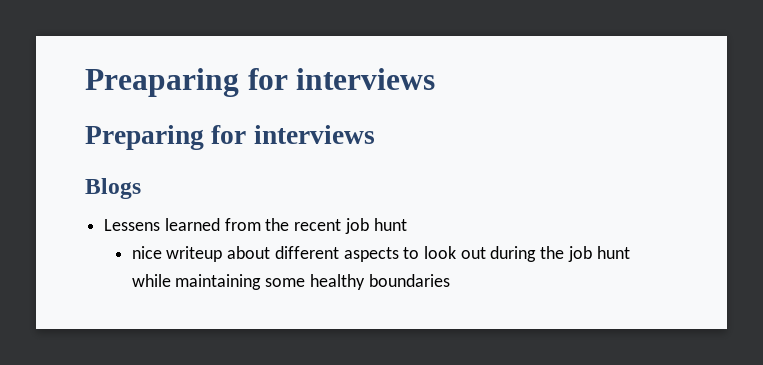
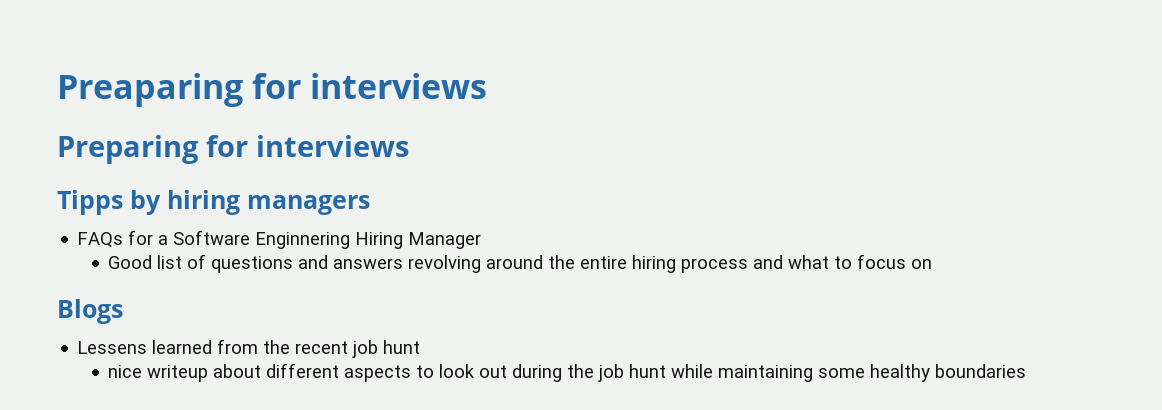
(375, 134) none -> [57,190,370,215] [77,230,482,249] [108,254,933,273] // Tipps by hiring managers // FAQs for a Software Enginnering Hiring Manager // Good list of questions and answers revolving around the entire hiring process and what to focus on

